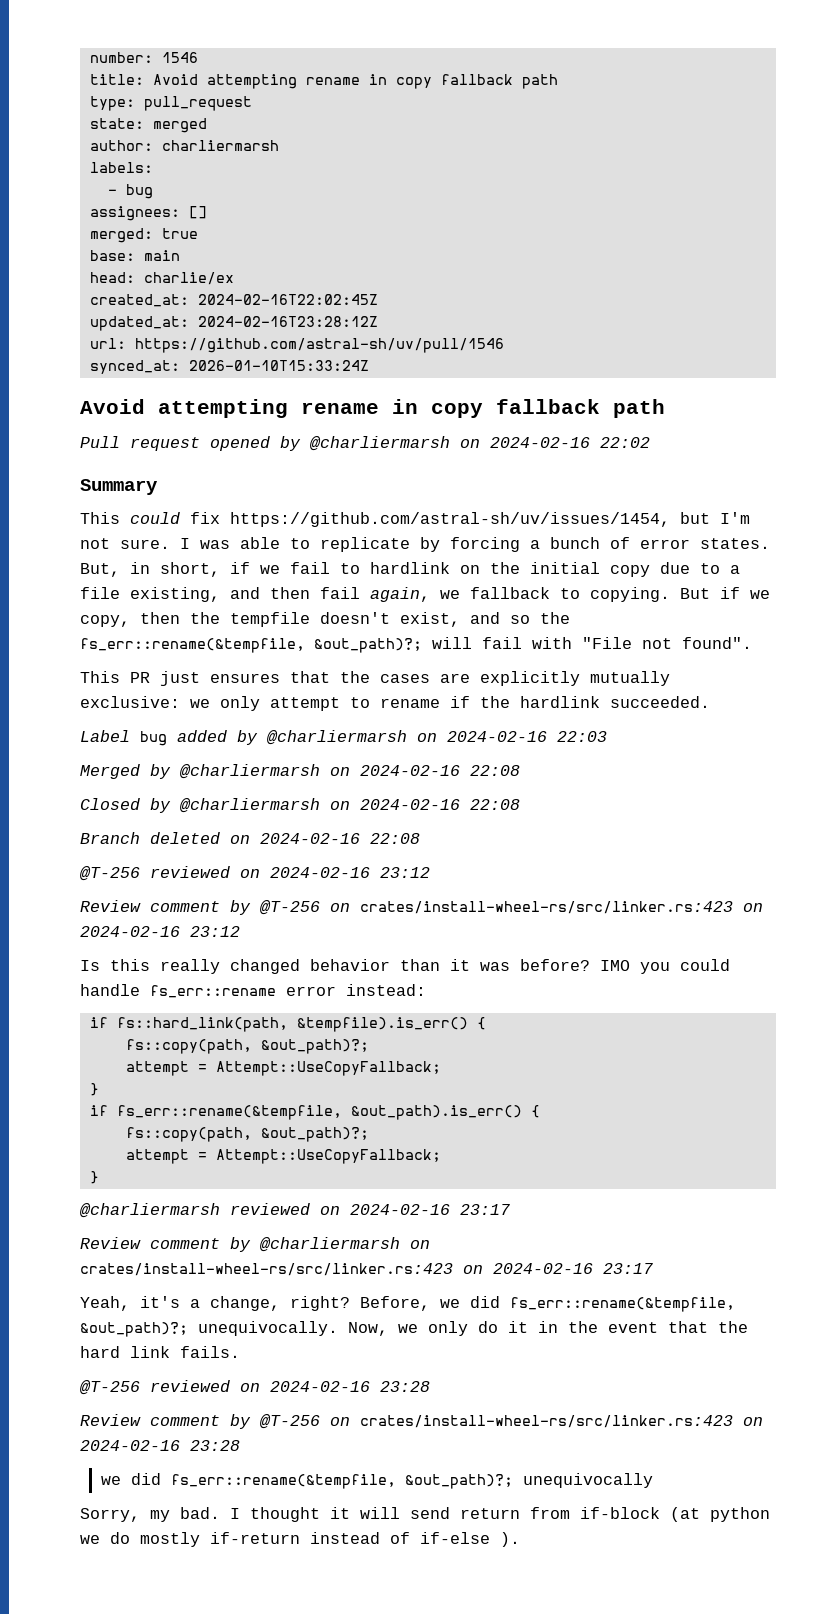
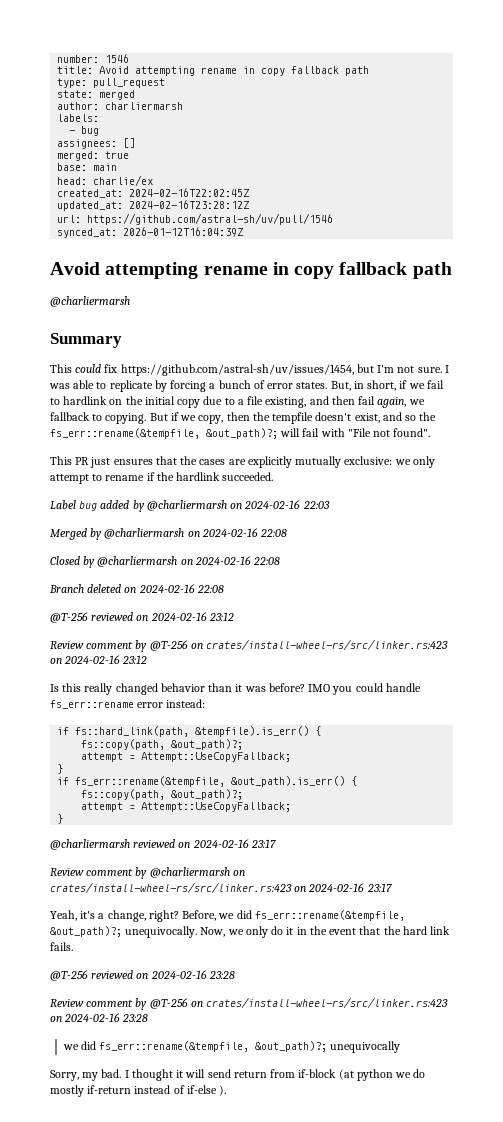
[188,360,369,371] [80,399,665,418] [80,436,650,451] 2026-01-10T15:33:24Z // Avoid attempting rename in copy fallback path // Pull request opened by @charliermarsh on 2024-02-16 22:02 -> [123,227,245,237] [50,262,452,279] [50,296,130,307] 2026-01-12T16:04:39Z // Avoid attempting rename in copy fallback path // @charliermarsh

